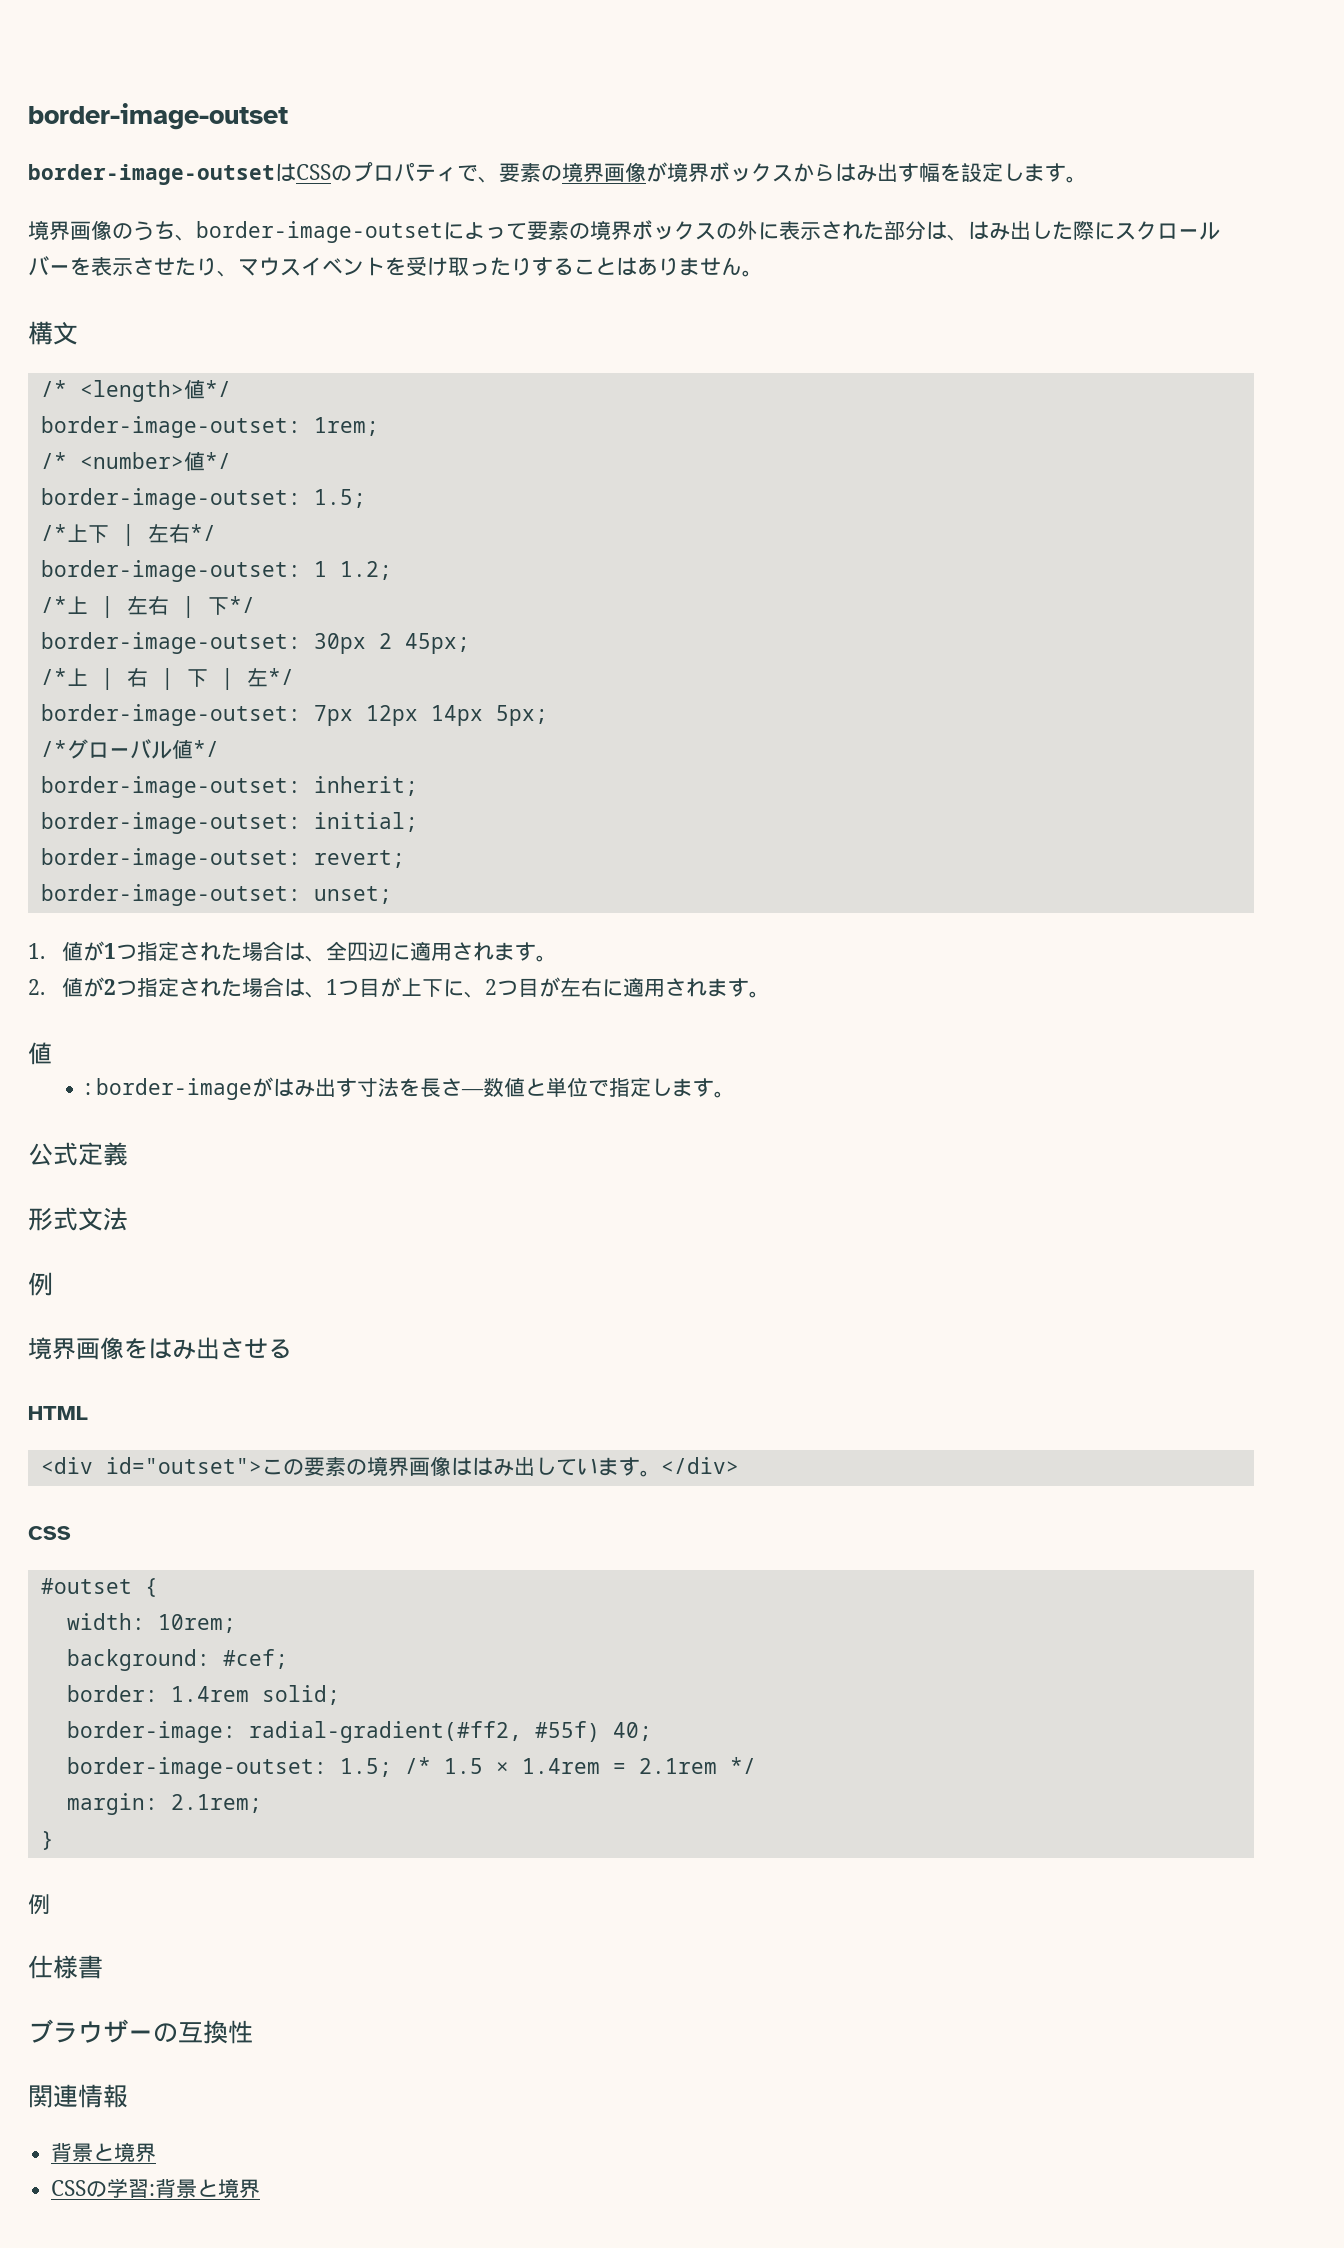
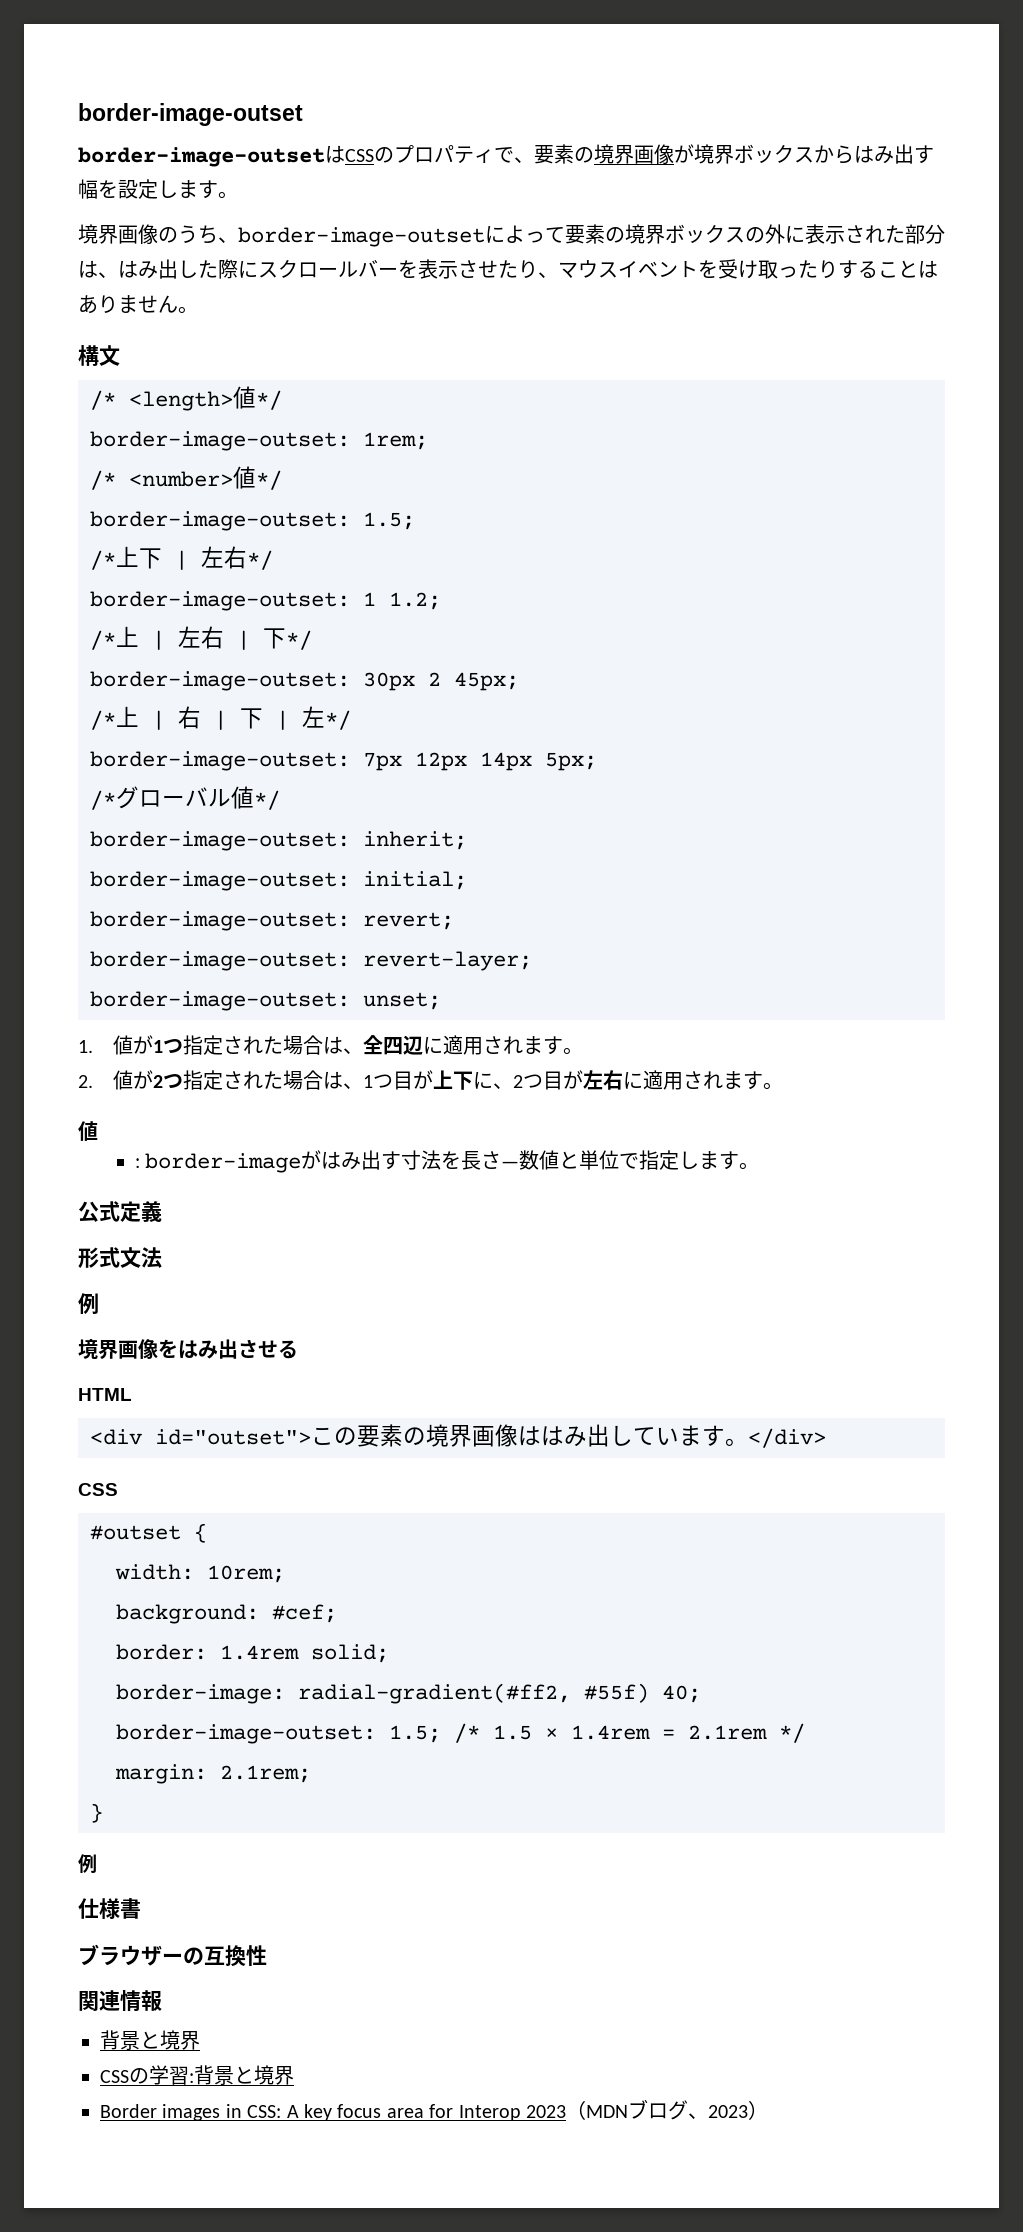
(405, 859) none -> [90,951,532,971] // border-image-outset: revert-layer;
(261, 2188) none -> [100,2099,768,2121] // Border images in CSS: A key focus area for Interop 2023（MDNブログ、2023）

